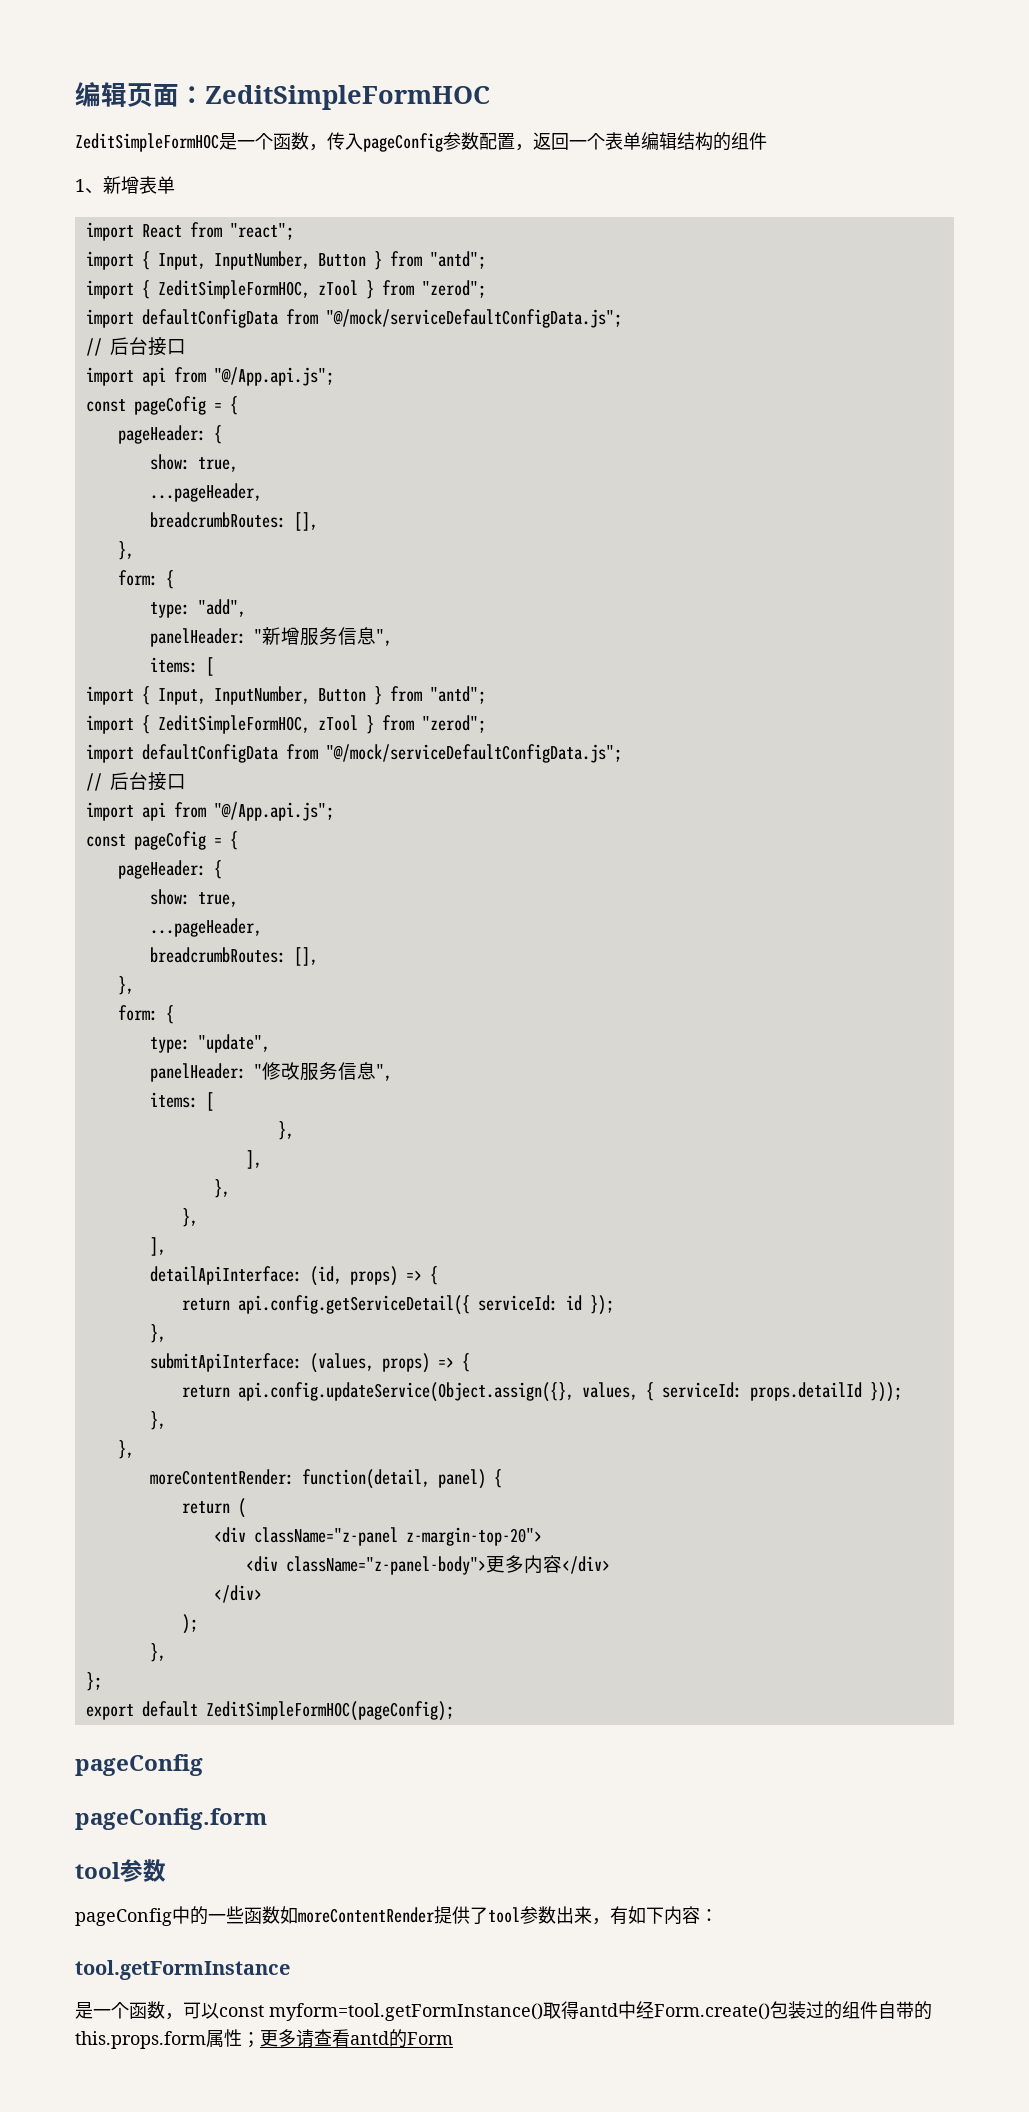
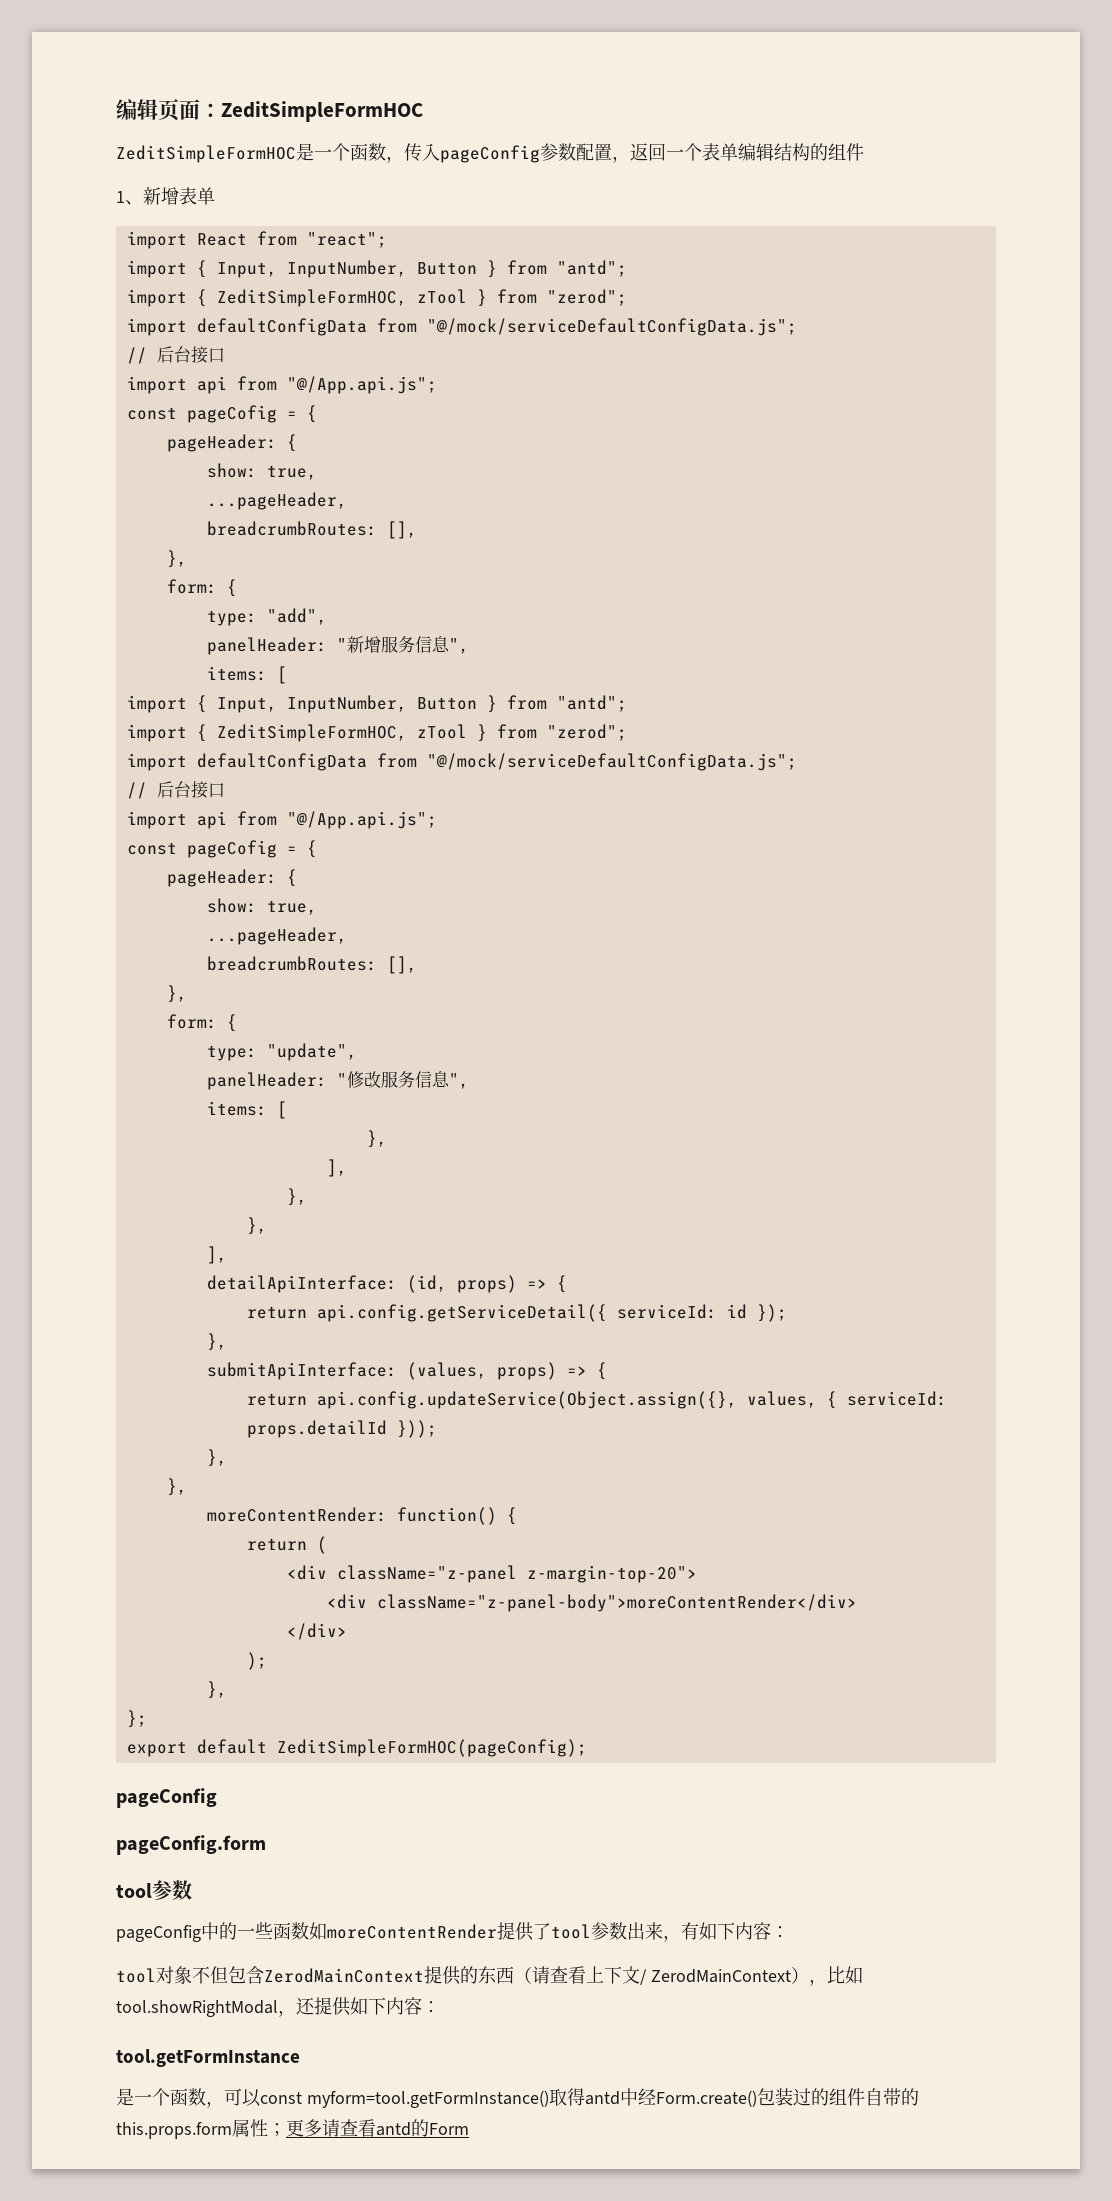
[301,1469,486,1489] function(detail, panel) -> [396,1507,497,1525] function()
[285,1555,610,1575] className="z-panel-body">更多内容</div> -> [376,1594,857,1612] className="z-panel-body">moreContentRender</div>
(718, 1915) none -> [116,1966,863,1986] [116,1997,440,2017] // tool对象不但包含ZerodMainContext提供的东西（请查看上下文/ ZerodMainContext），比如tool.showRightModal，还提供如下内容：

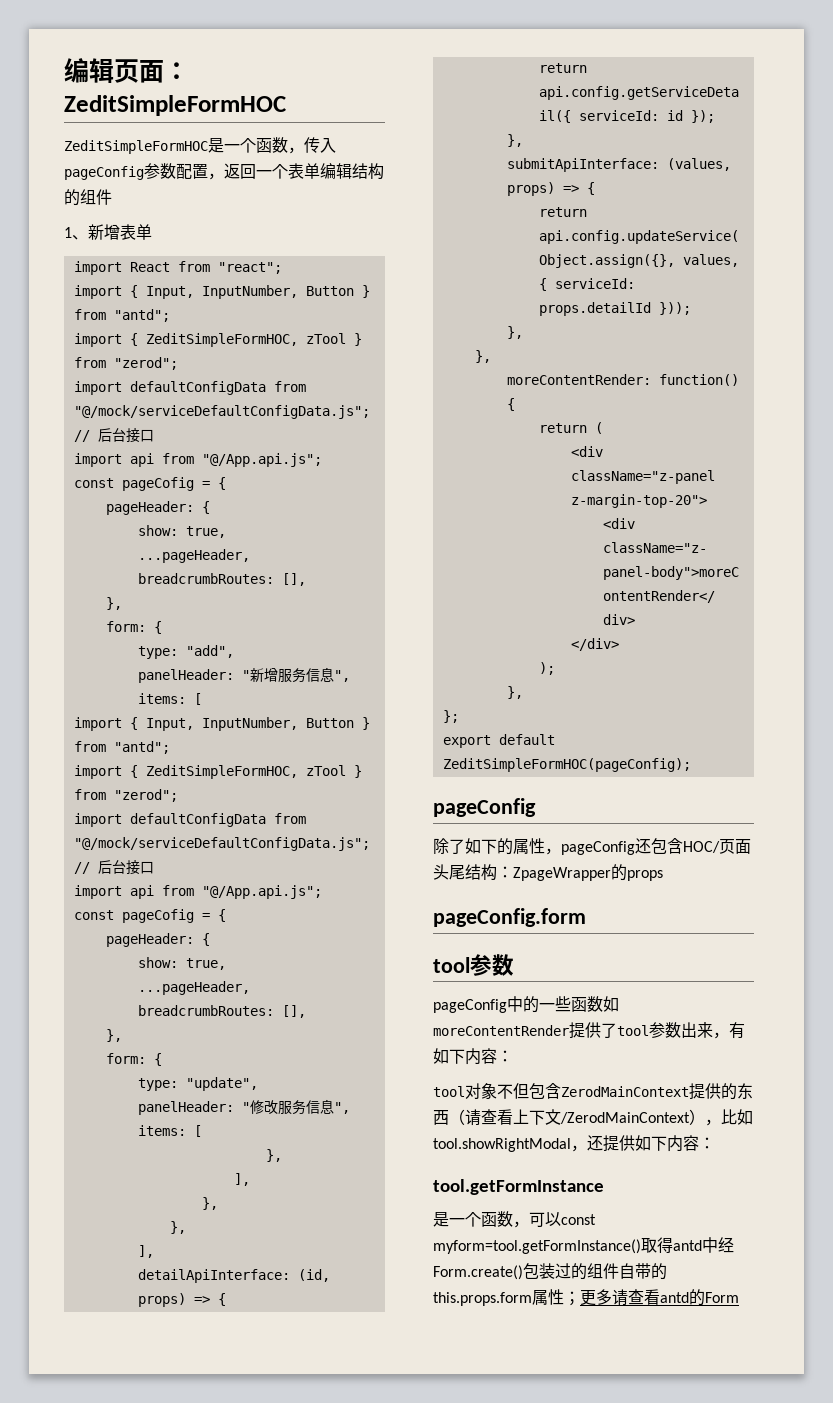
(217, 1798) none -> [433,838,751,855] [433,864,663,881] // 除了如下的属性，pageConfig还包含HOC/页面头尾结构：ZpageWrapper的props
[640,1969,791,1985] / ZerodMainContext -> [560,1112,690,1124] /ZerodMainContext

